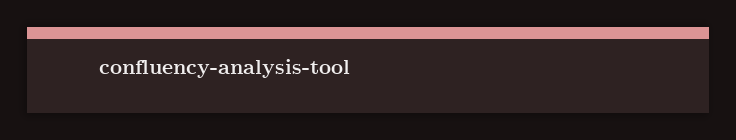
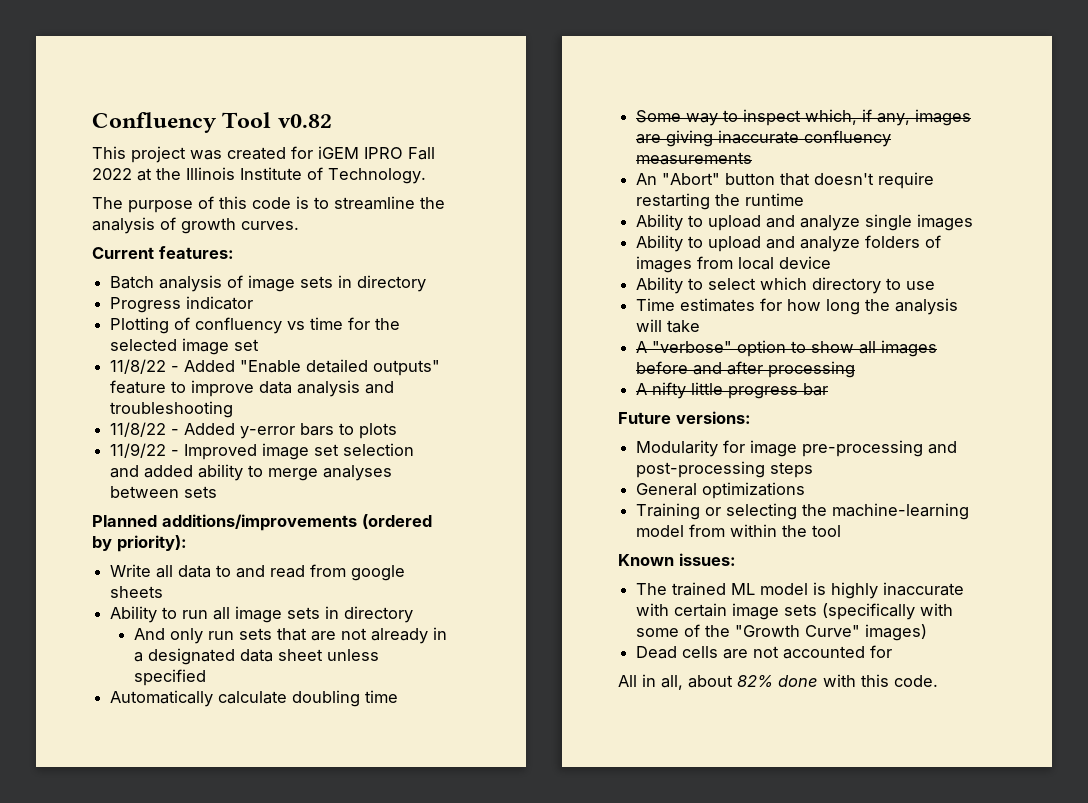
[99,59,350,78] confluency-analysis-tool -> [92,112,332,133] [92,146,435,163] [92,167,426,184] [92,196,445,213] [92,217,299,234] [92,246,234,259] [110,275,427,292] [110,296,254,313] [110,317,401,334] [110,338,260,355] [110,359,441,376] [110,380,395,397] [110,401,234,418] [110,422,398,439] [110,443,415,460] [110,464,393,481] [110,486,218,498] [92,514,432,531] [92,535,187,552] [110,564,406,581] [110,586,164,598] [110,606,414,623] [133,627,447,644] [133,648,379,665] [133,669,206,686] [110,690,399,707] [636,109,972,126] [636,130,892,147] [636,152,753,165] [636,172,935,189] [636,193,805,210] [636,214,974,231] [636,235,942,252] [636,256,832,273] [636,277,936,294] [636,298,959,315] [636,319,701,333] [636,340,938,357] [636,361,856,378] [636,382,829,399] [618,411,751,424] [636,440,958,457] [636,461,814,478] [636,482,806,499] [636,503,970,520] [636,524,842,537] [618,553,736,566] [636,582,965,599] [636,603,954,620] [636,624,928,641] [636,645,893,659] [618,674,938,690] Confluency Tool v0.82 // This project was created for iGEM IPRO Fall 2022 at the Illinois Institute of Technology. // The purpose of this code is to streamline the analysis of growth curves. // Current features: // Batch analysis of image sets in directory // Progress indicator // Plotting of confluency vs time for the selected image set // 11/8/22 - Added "Enable detailed outputs" feature to improve data analysis and troubleshooting // 11/8/22 - Added y-error bars to plots // 11/9/22 - Improved image set selection and added ability to merge analyses between sets // Planned additions/improvements (ordered by priority): // Write all data to and read from google sheets // Ability to run all image sets in directory // And only run sets that are not already in a designated data sheet unless specified // Automatically calculate doubling time // Some way to inspect which, if any, images are giving inaccurate confluency measurements // An "Abort" button that doesn't require restarting the runtime // Ability to upload and analyze single images // Ability to upload and analyze folders of images from local device // Ability to select which directory to use // Time estimates for how long the analysis will take // A "verbose" option to show all images before and after processing // A nifty little progress bar // Future versions: // Modularity for image pre-processing and post-processing steps // General optimizations // Training or selecting the machine-learning model from within the tool // Known issues: // The trained ML model is highly inaccurate with certain image sets (specifically with some of the "Growth Curve" images) // Dead cells are not accounted for // All in all, about 82% done with this code.

